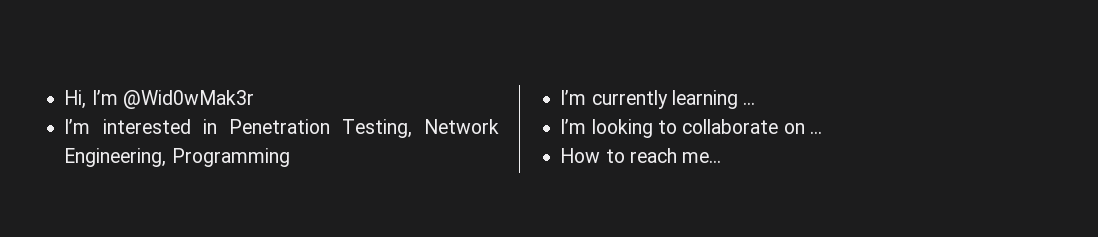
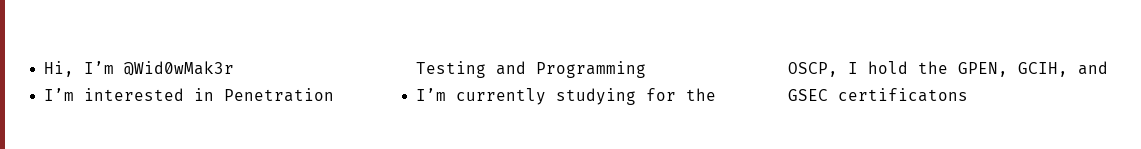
[341,119,500,138] [64,148,167,167] Testing, Network Engineering, -> [416,61,527,78] Testing and
[671,90,756,109] [560,119,822,138] [560,148,722,163] learning ... // I’m looking to collaborate on ... // How to reach me... -> [556,88,717,105] [788,61,1109,77] [788,88,969,102] studying for the OSCP, I hold the GPEN, GCIH, and GSEC certificatons

